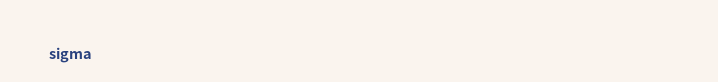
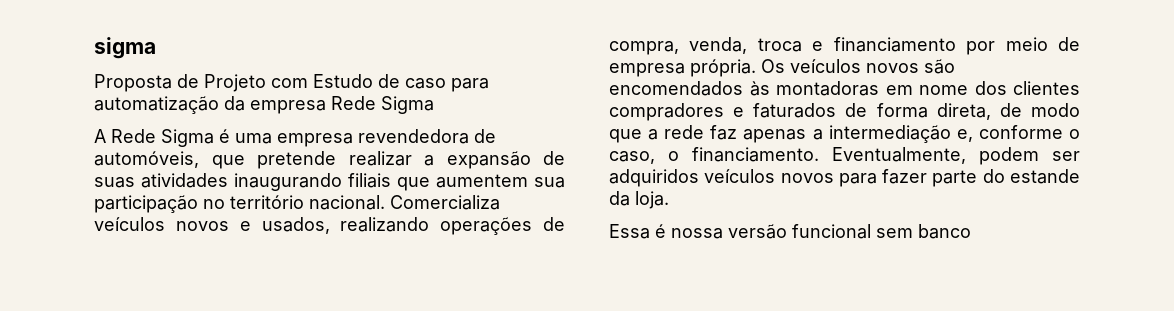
(92, 55) none -> [94,74,489,92] [94,96,434,114] [94,129,496,147] [94,151,565,169] [94,173,565,191] [94,195,500,213] [94,217,565,235] [609,37,1080,55] [609,59,955,77] [609,81,1080,96] [609,103,1080,121] [609,125,1080,143] [609,147,1080,165] [609,169,1080,187] [609,191,669,209] [609,224,971,239] // Proposta de Projeto com Estudo de caso para automatização da empresa Rede Sigma // A Rede Sigma é uma empresa revendedora de automóveis, que pretende realizar a expansão de suas atividades inaugurando filiais que aumentem sua participação no território nacional. Comercializa veículos novos e usados, realizando operações de compra, venda, troca e financiamento por meio de empresa própria. Os veículos novos são encomendados às montadoras em nome dos clientes compradores e faturados de forma direta, de modo que a rede faz apenas a intermediação e, conforme o caso, o financiamento. Eventualmente, podem ser adquiridos veículos novos para fazer parte do estande da loja. // Essa é nossa versão funcional sem banco

